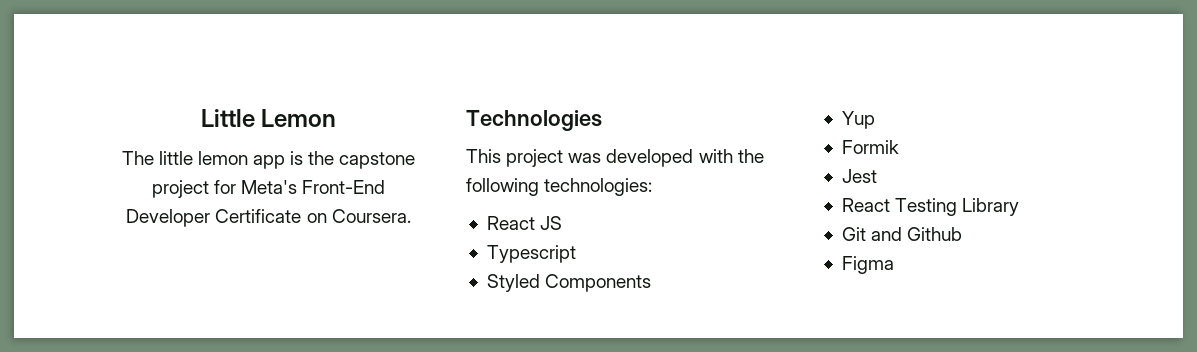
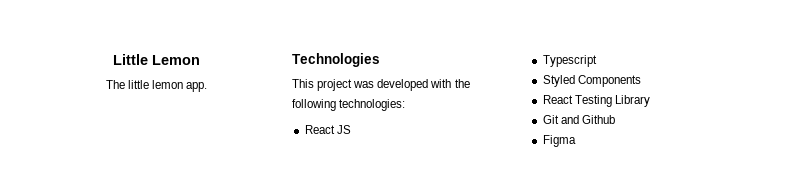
[252,151,416,169] [151,180,386,198] [126,209,411,227] app is the capstone project for Meta's Front-End Developer Certificate on Coursera. -> [186,82,208,92] app.
[841,111,875,129] [841,140,899,154] [841,169,877,183] // Yup // Formik // Jest -> (641, 81) none

